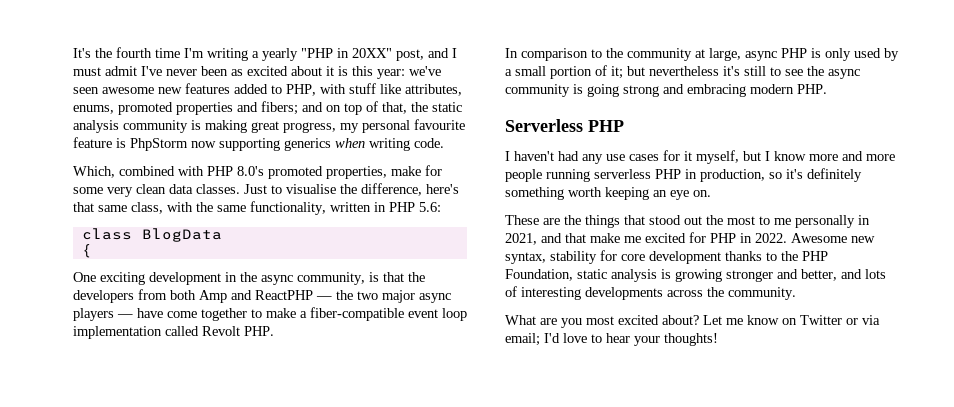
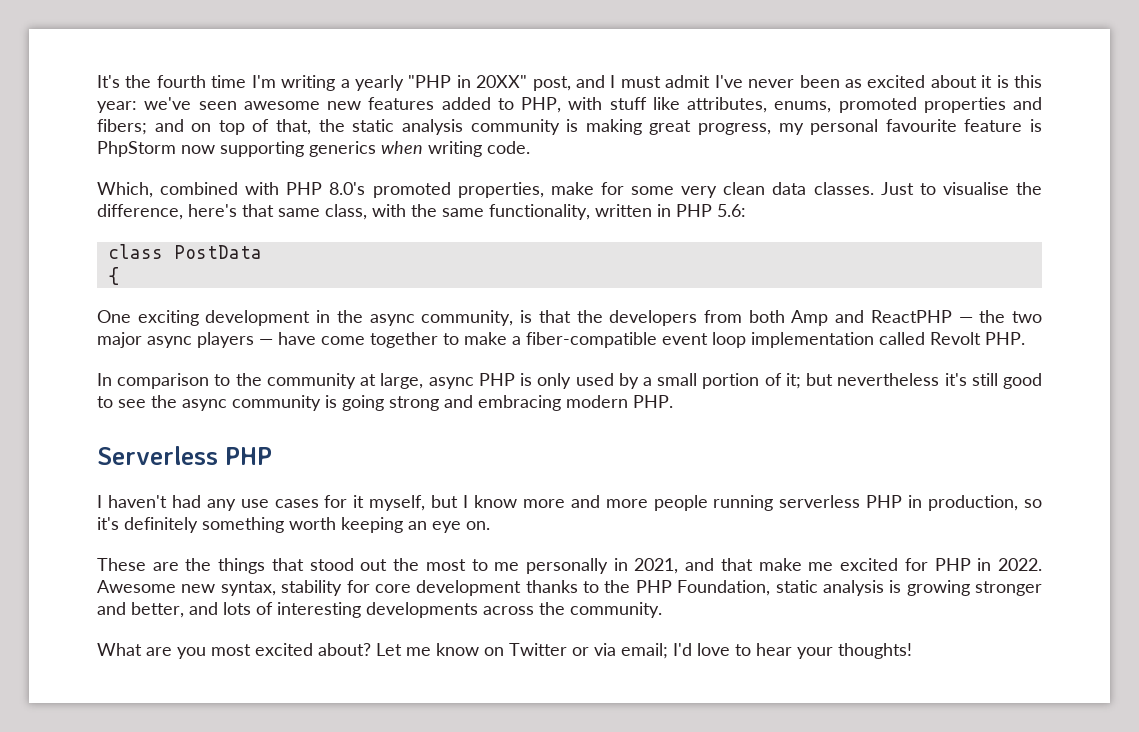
[141,228,222,242] BlogData -> [173,245,262,259] PostData
(766, 71) none -> [1003,373,1043,389] good

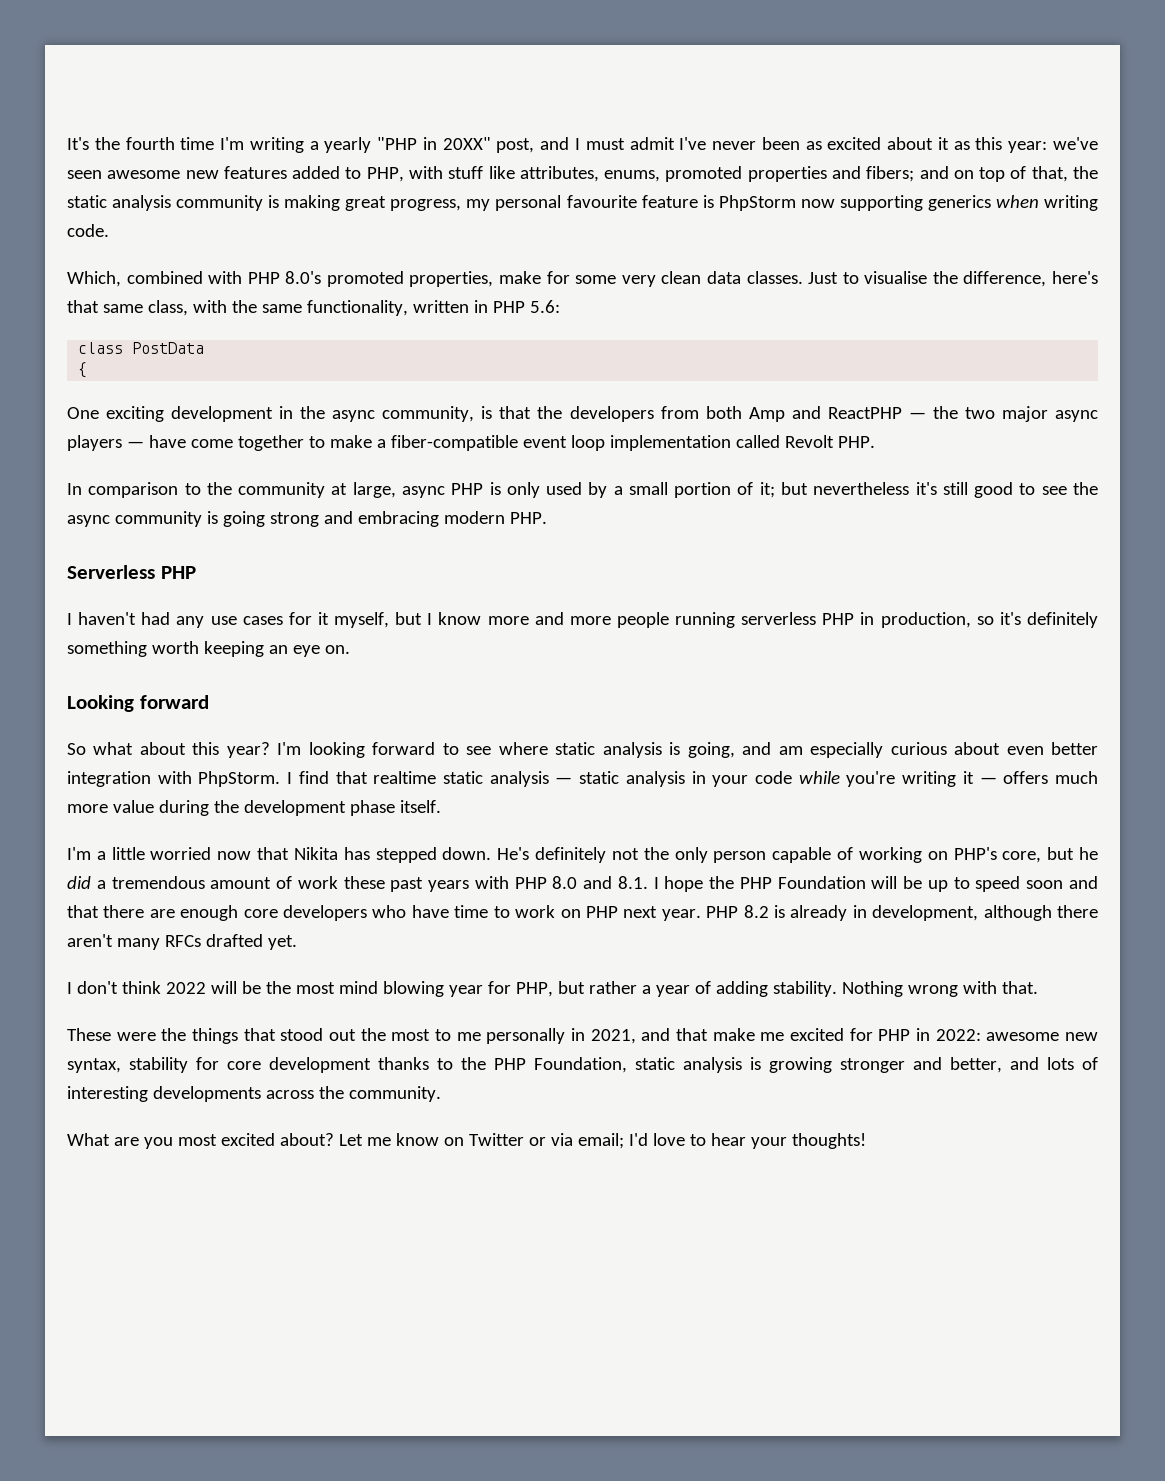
[996,75,1009,88] is -> [953,141,970,150] as
(490, 525) none -> [67,695,209,712] [67,742,1098,758] [67,771,1098,787] [67,800,441,816] [67,847,1099,863] [67,876,1098,892] [67,905,1098,921] [67,934,297,950] [67,981,1038,997] // Looking forward // So what about this year? I'm looking forward to see where static analysis is going, and am especially curious about even better integration with PhpStorm. I find that realtime static analysis — static analysis in your code while you're writing it — offers much more value during the development phase itself. // I'm a little worried now that Nikita has stepped down. He's definitely not the only person capable of working on PHP's core, but he did a tremendous amount of work these past years with PHP 8.0 and 8.1. I hope the PHP Foundation will be up to speed soon and that there are enough core developers who have time to work on PHP next year. PHP 8.2 is already in development, although there aren't many RFCs drafted yet. // I don't think 2022 will be the most mind blowing year for PHP, but rather a year of adding stability. Nothing wrong with that.
[152,562,179,571] are -> [116,1032,156,1041] were
[998,558,1043,571] [97,580,176,593] 2022. Awesome -> [935,1029,1060,1041] 2022: awesome

